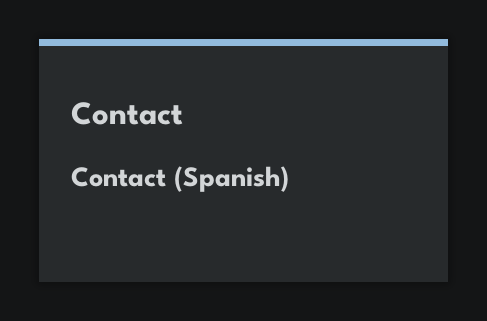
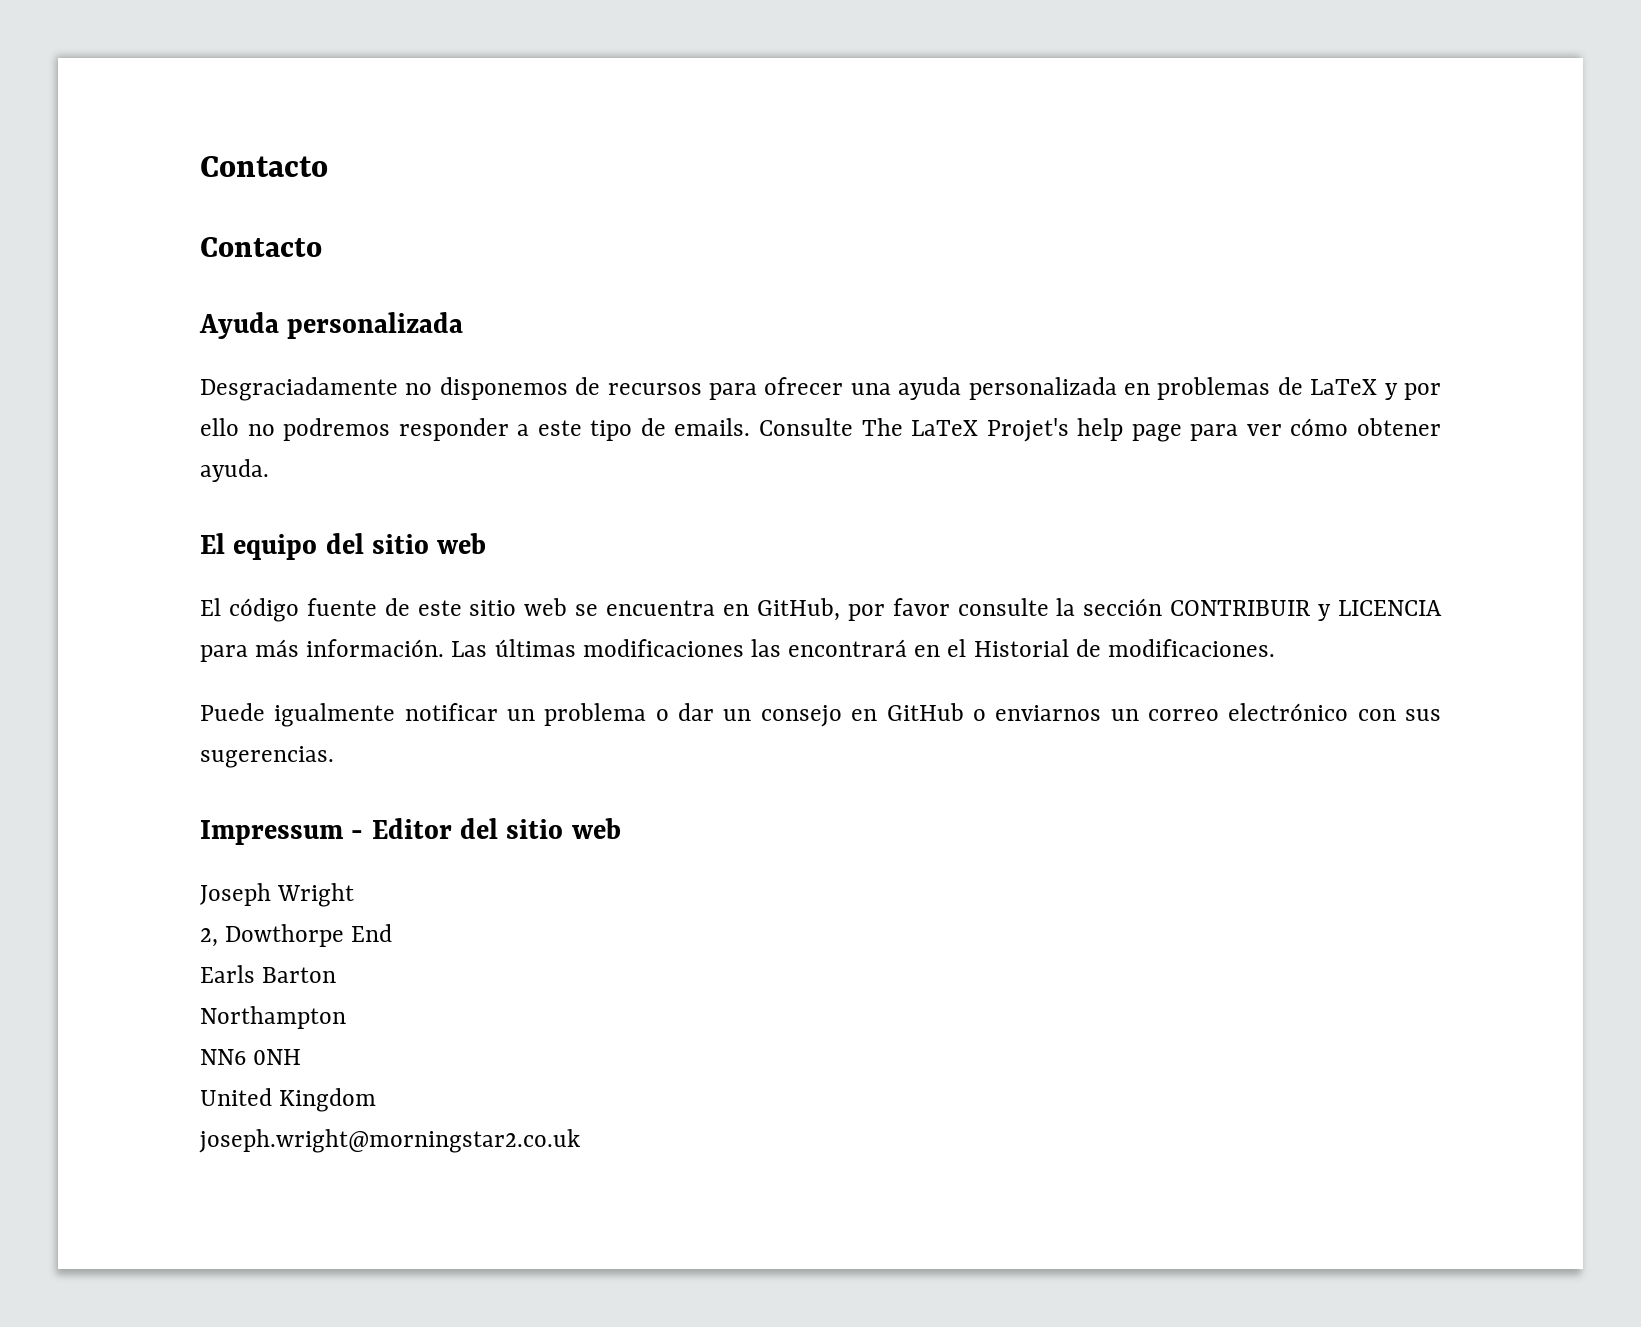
[71,102,183,125] [71,166,289,192] Contact // Contact (Spanish) -> [200,156,328,177] [200,237,322,257] [199,312,464,339] [200,377,1442,401] [200,418,1441,442] [200,459,269,482] [200,533,487,560] [200,598,1443,622] [200,639,1275,662] [200,703,1441,727] [200,746,334,768] [200,818,621,845] [200,883,355,907] [200,924,393,947] [200,965,337,983] [200,1006,346,1029] [200,1049,302,1065] [200,1088,377,1112] [199,1129,580,1153] Contacto // Contacto // Ayuda personalizada // Desgraciadamente no disponemos de recursos para ofrecer una ayuda personalizada en problemas de LaTeX y por ello no podremos responder a este tipo de emails. Consulte The LaTeX Projet's help page para ver cómo obtener ayuda. // El equipo del sitio web // El código fuente de este sitio web se encuentra en GitHub, por favor consulte la sección CONTRIBUIR y LICENCIA para más información. Las últimas modificaciones las encontrará en el Historial de modificaciones. // Puede igualmente notificar un problema o dar un consejo en GitHub o enviarnos un correo electrónico con sus sugerencias. // Impressum - Editor del sitio web // Joseph Wright // 2, Dowthorpe End // Earls Barton // Northampton // NN6 0NH // United Kingdom // joseph.wright@morningstar2.co.uk

